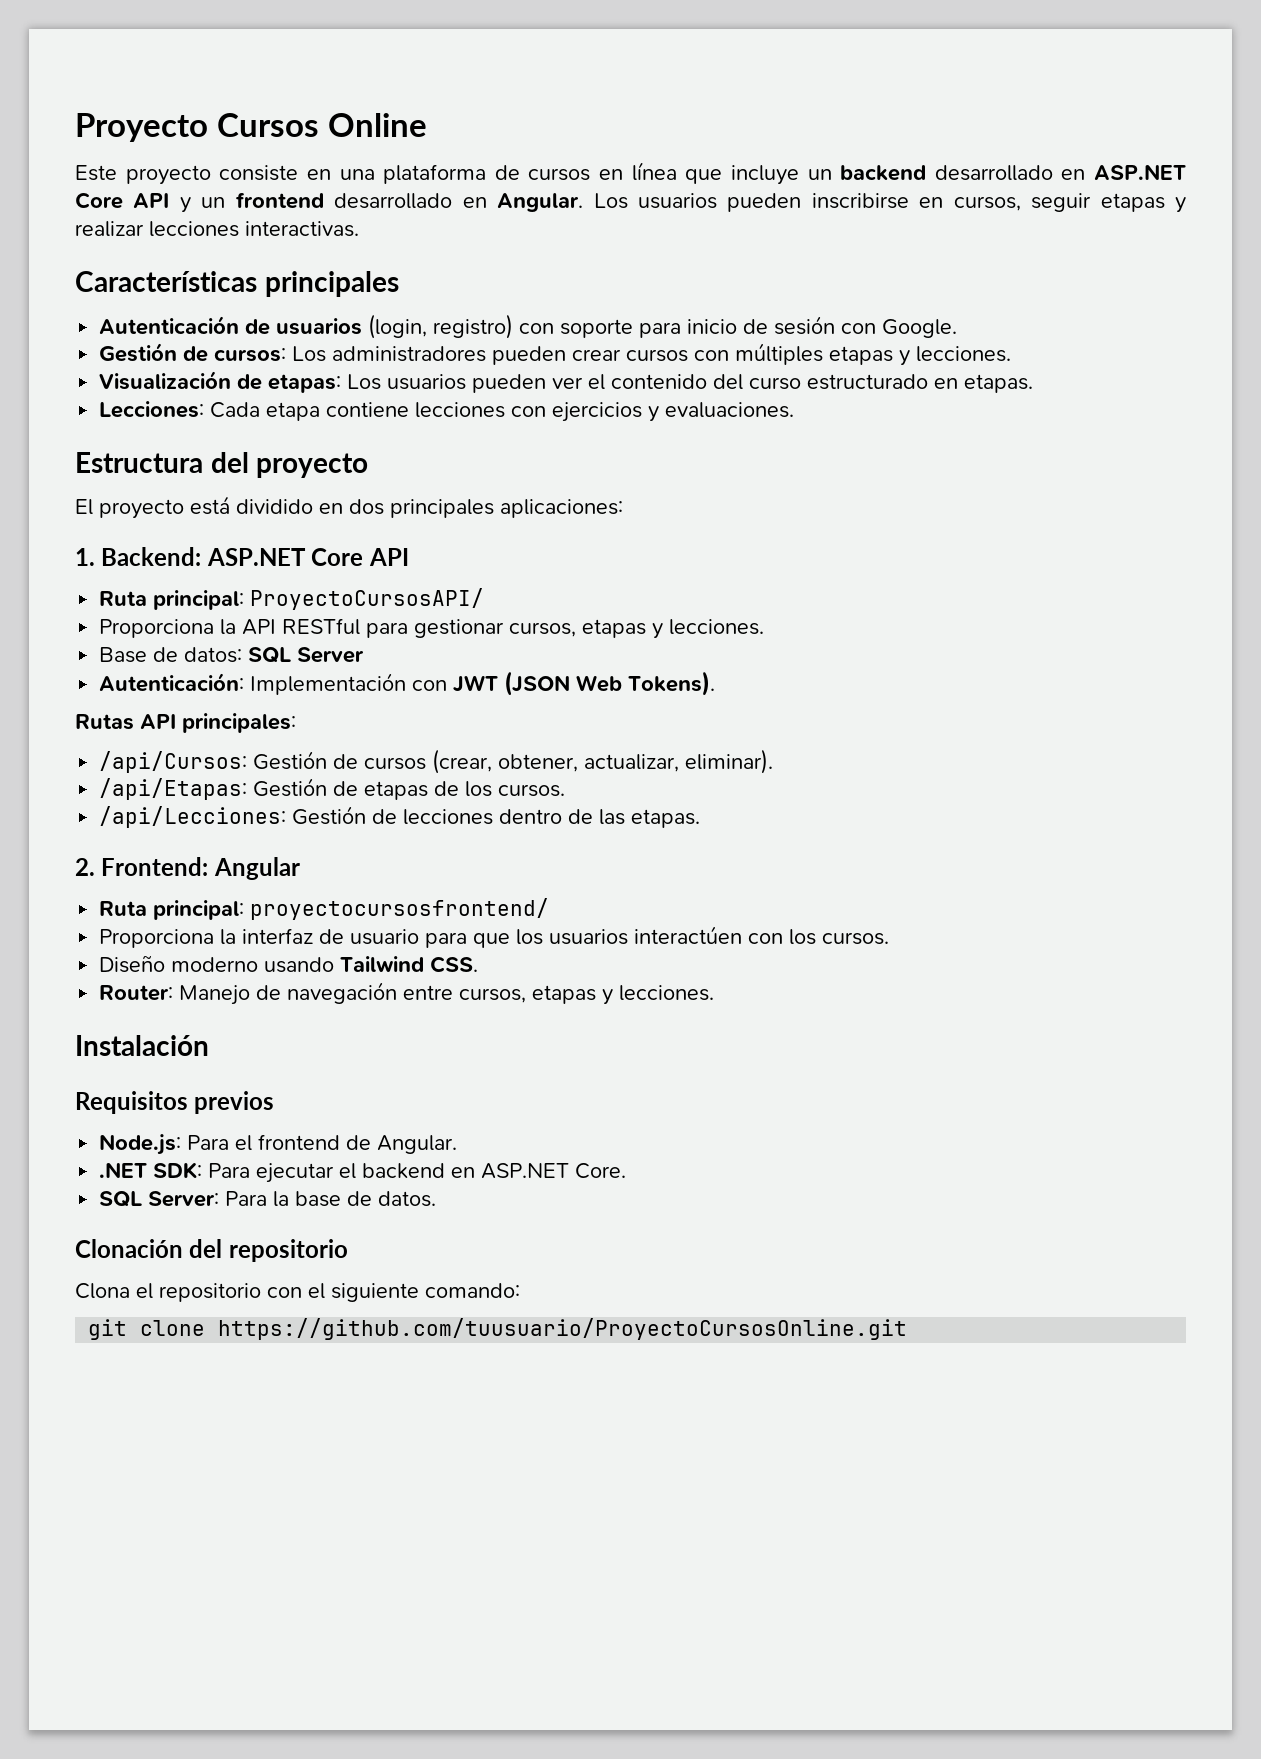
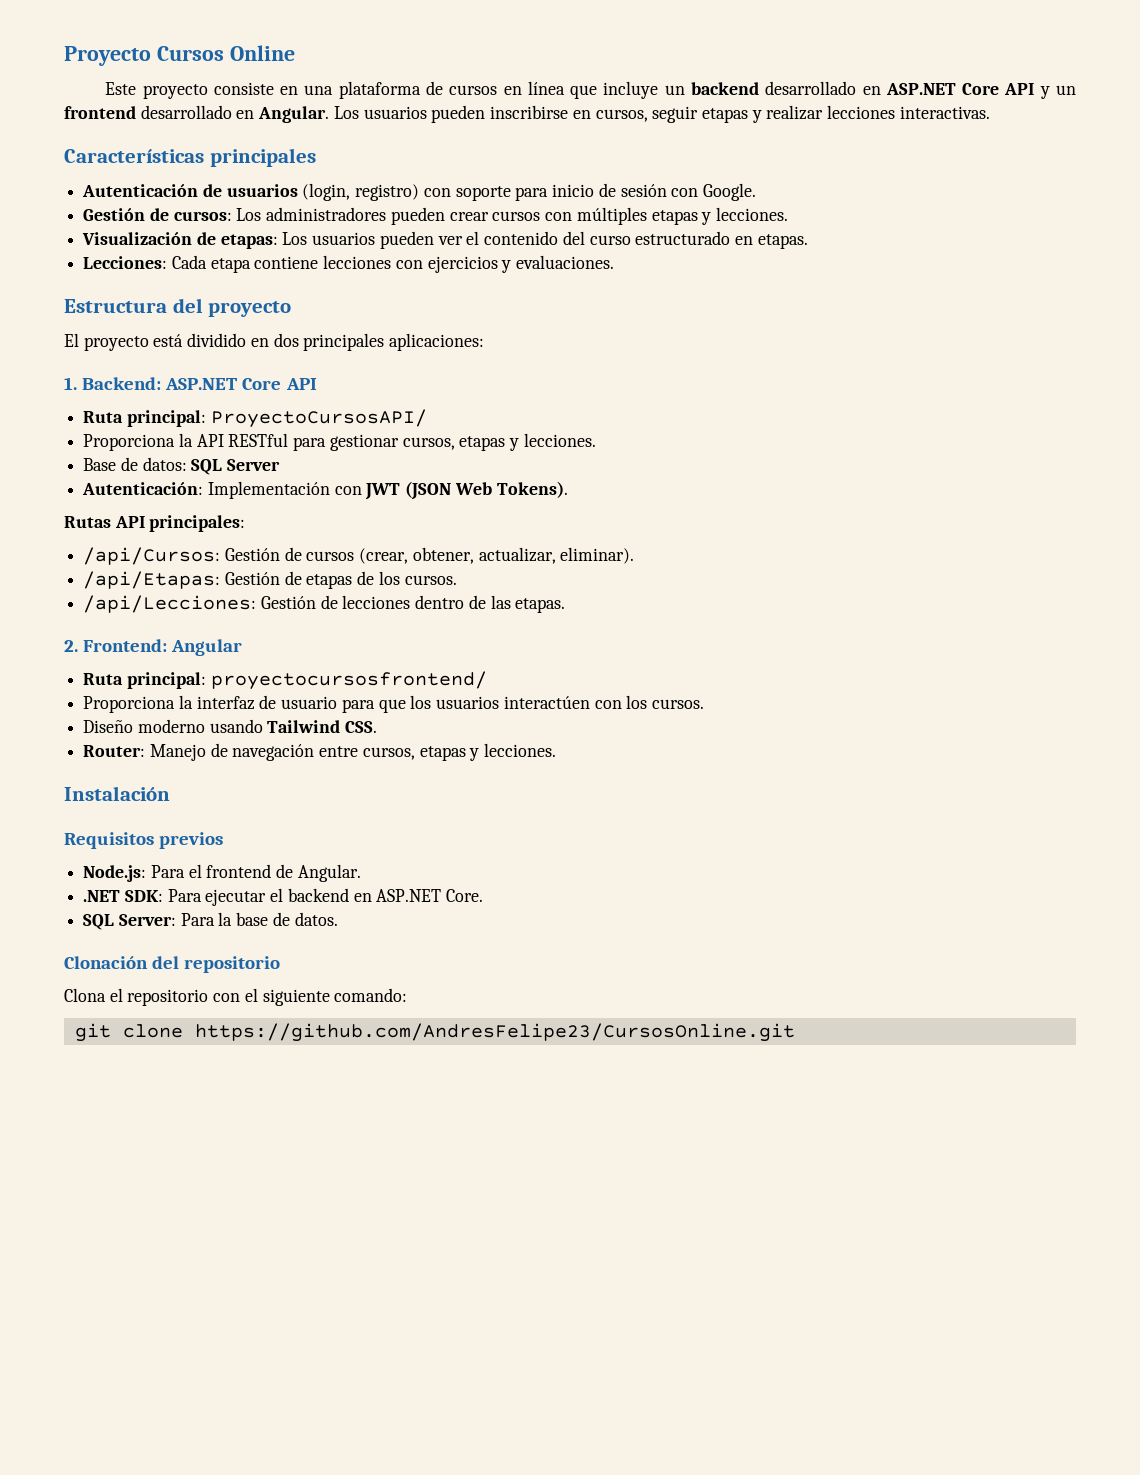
[218,1318,908,1340] https://github.com/tuusuario/ProyectoCursosOnline.git -> [194,1023,795,1042] https://github.com/AndresFelipe23/CursosOnline.git

